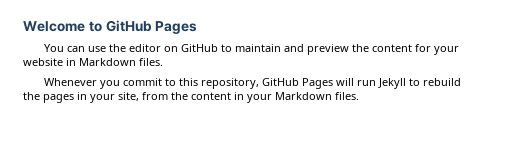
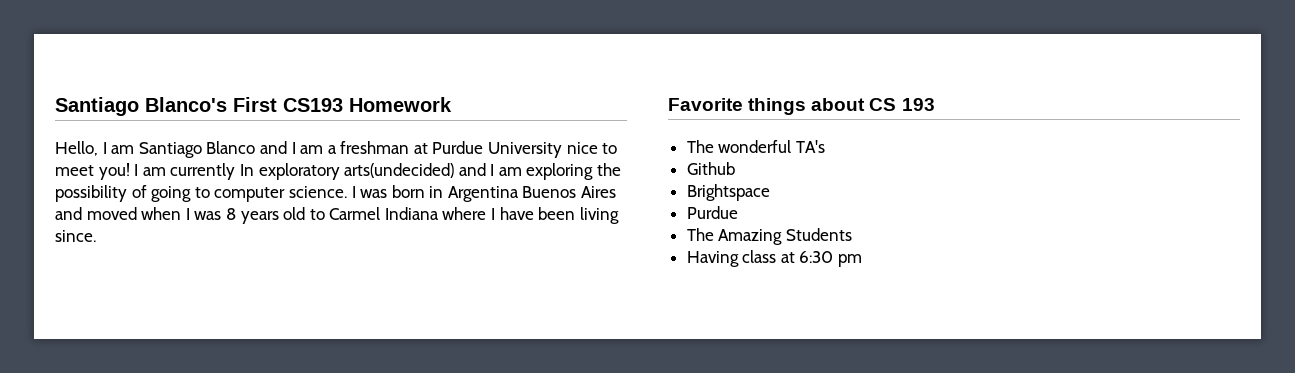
[23,20,198,34] [43,44,459,55] [23,58,163,66] [43,78,461,89] [23,92,359,103] Welcome to GitHub Pages // You can use the editor on GitHub to maintain and preview the content for your website in Markdown files. // Whenever you commit to this repository, GitHub Pages will run Jekyll to rebuild the pages in your site, from the content in your Markdown files. -> [55,97,452,116] [55,141,618,158] [55,163,622,180] [55,185,617,202] [55,207,619,224] [55,230,96,242] [668,98,935,115] [686,140,825,153] [686,162,735,175] [686,184,770,201] [686,206,738,219] [686,228,852,245] [686,250,863,267] Santiago Blanco's First CS193 Homework // Hello, I am Santiago Blanco and I am a freshman at Purdue University nice to meet you! I am currently In exploratory arts(undecided) and I am exploring the possibility of going to computer science. I was born in Argentina Buenos Aires and moved when I was 8 years old to Carmel Indiana where I have been living since. // Favorite things about CS 193 // The wonderful TA's // Github // Brightspace // Purdue // The Amazing Students // Having class at 6:30 pm

